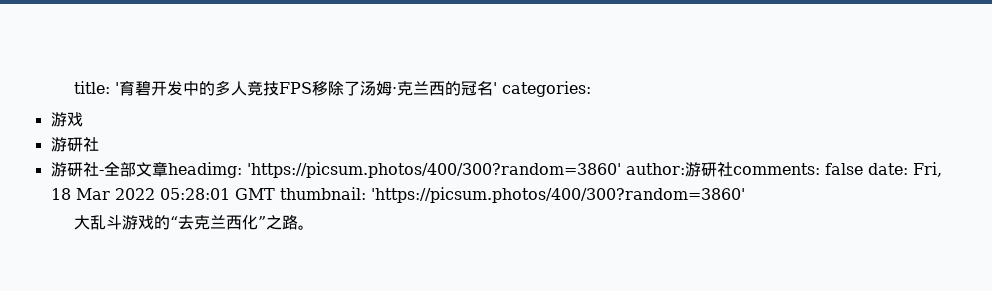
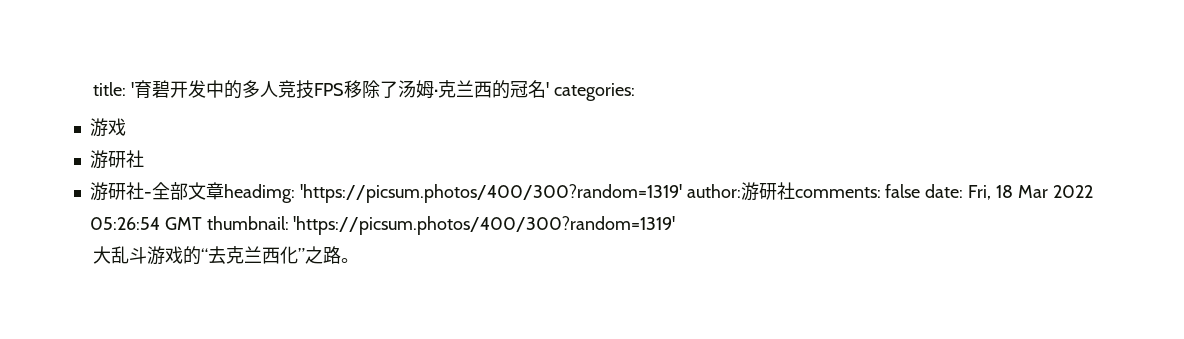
[246,162,621,178] 'https://picsum.photos/400/300?random=3860' -> [299,184,682,203] 'https://picsum.photos/400/300?random=1319'
[159,188,230,200] 05:28:01 -> [89,217,160,230] 05:26:54
[370,187,745,203] 'https://picsum.photos/400/300?random=3860' -> [293,216,676,235] 'https://picsum.photos/400/300?random=1319'

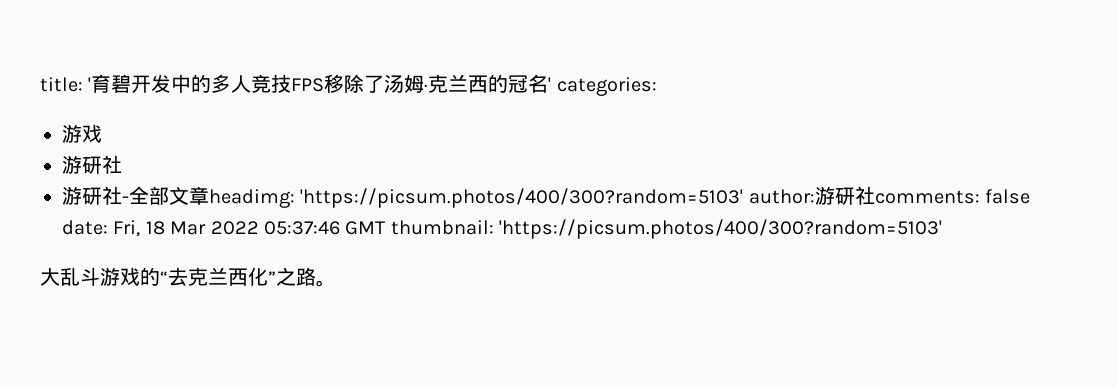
[299,184,682,203] 'https://picsum.photos/400/300?random=1319' -> [300,188,744,208] 'https://picsum.photos/400/300?random=5103'
[89,217,160,230] 05:26:54 -> [264,221,340,235] 05:37:46
[293,216,676,235] 'https://picsum.photos/400/300?random=1319' -> [499,219,943,239] 'https://picsum.photos/400/300?random=5103'

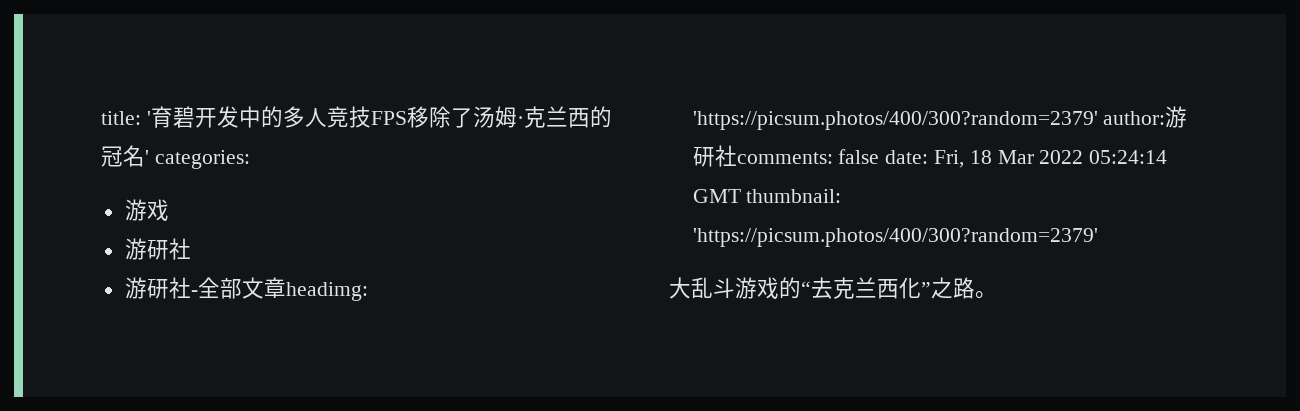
[300,188,744,208] 'https://picsum.photos/400/300?random=5103' -> [692,111,1098,130] 'https://picsum.photos/400/300?random=2379'
[264,221,340,235] 05:37:46 -> [1089,150,1168,164] 05:24:14
[499,219,943,239] 'https://picsum.photos/400/300?random=5103' -> [692,228,1098,247] 'https://picsum.photos/400/300?random=2379'

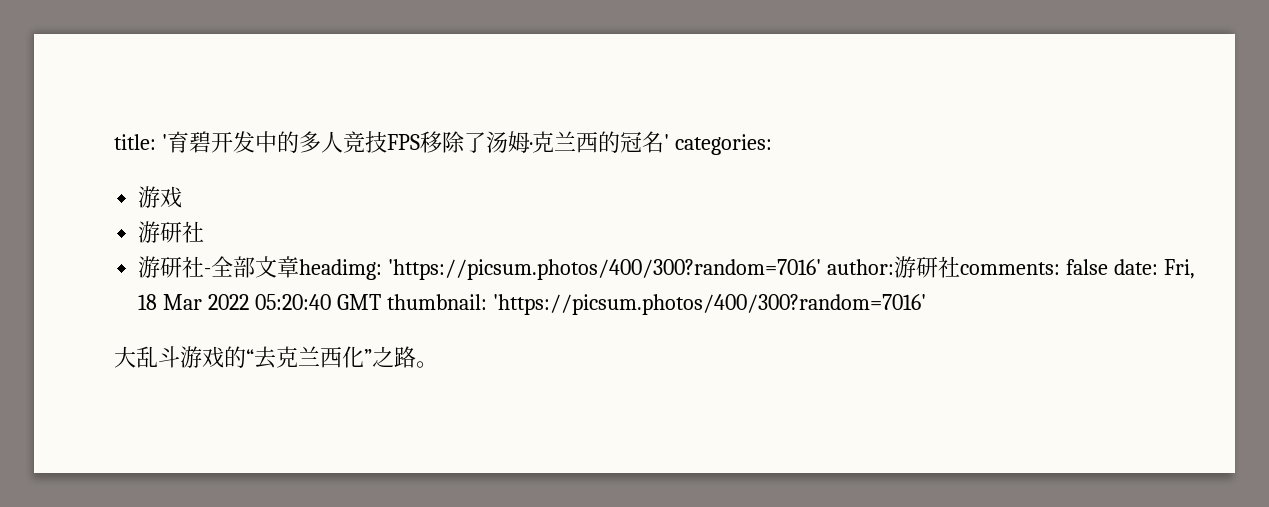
[692,111,1098,130] 'https://picsum.photos/400/300?random=2379' -> [388,259,822,280] 'https://picsum.photos/400/300?random=7016'
[1089,150,1168,164] 05:24:14 -> [255,294,332,310] 05:20:40
[692,228,1098,247] 'https://picsum.photos/400/300?random=2379' -> [492,294,926,315] 'https://picsum.photos/400/300?random=7016'

